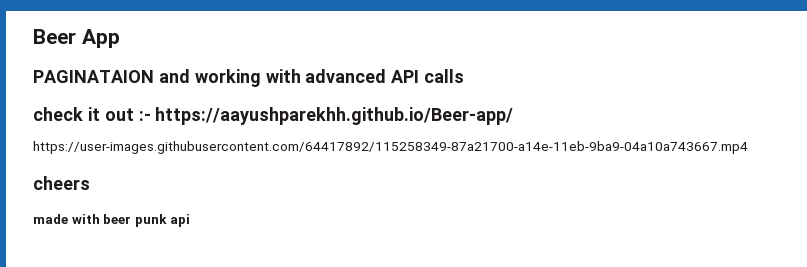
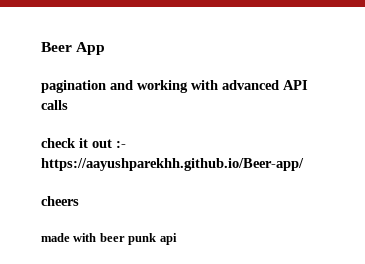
[33,70,154,83] PAGINATAION -> [41,80,106,93] pagination
[33,141,748,154] // https://user-images.githubusercontent.com/64417892/115258349-87a21700-a14e-11eb-9ba9-04a10a743667.mp4 -> (304, 164) none

